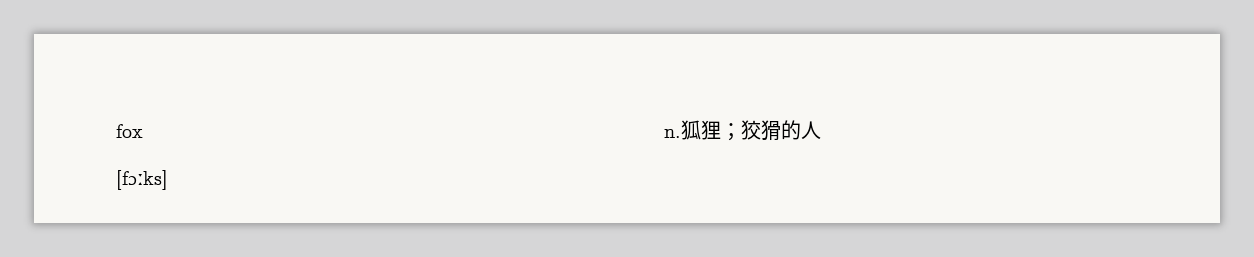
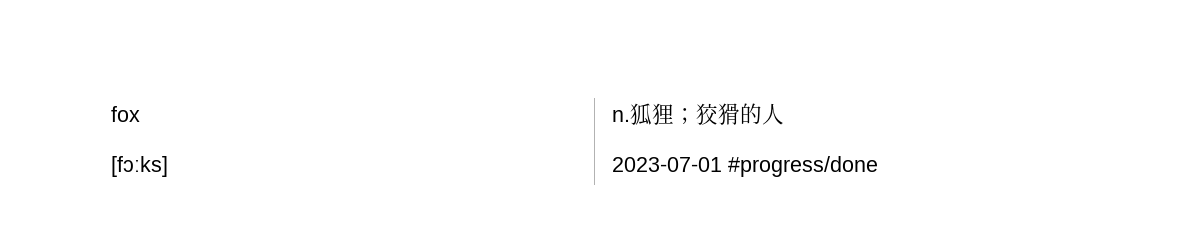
(821, 130) none -> [612,156,878,177] // 2023-07-01 #progress/done

